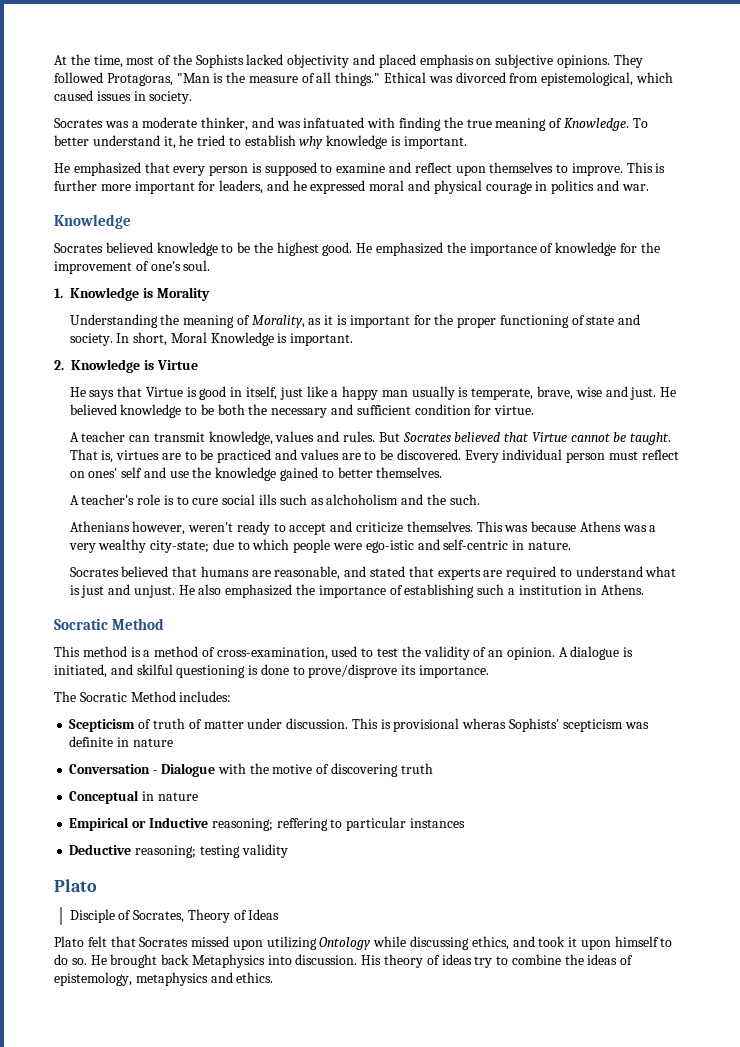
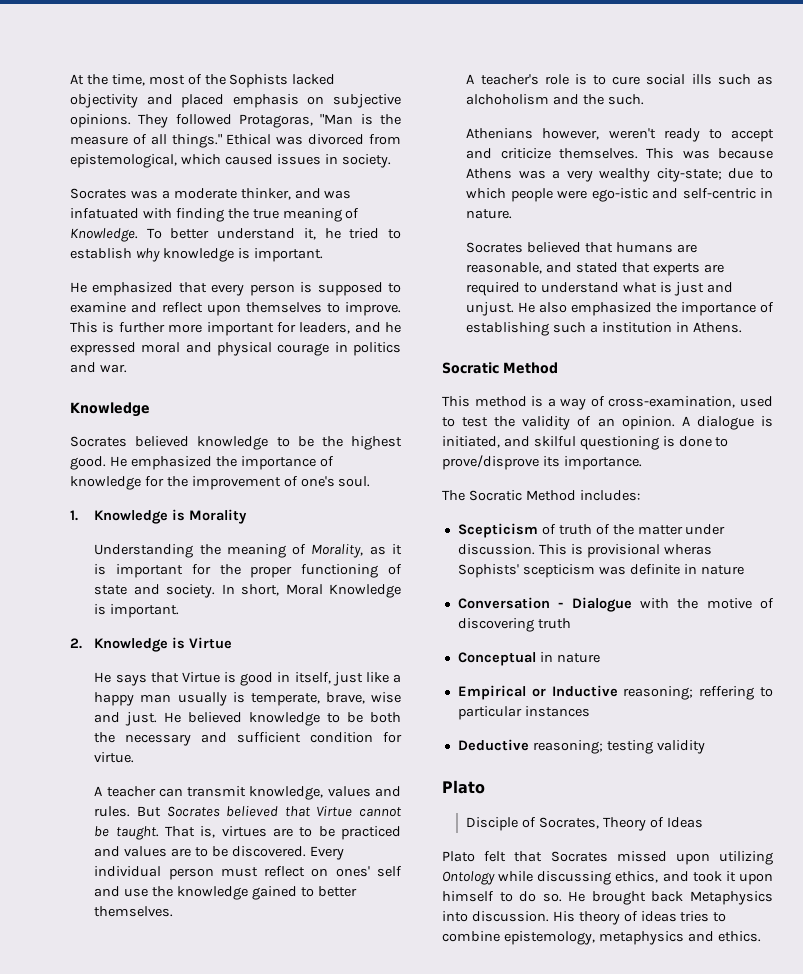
[154,646,199,657] method -> [560,398,587,410] way
(202, 724) none -> [612,524,634,535] the
[474,956,493,968] try -> [680,911,710,922] tries
[564,954,634,965] the ideas of -> (500, 936) none

